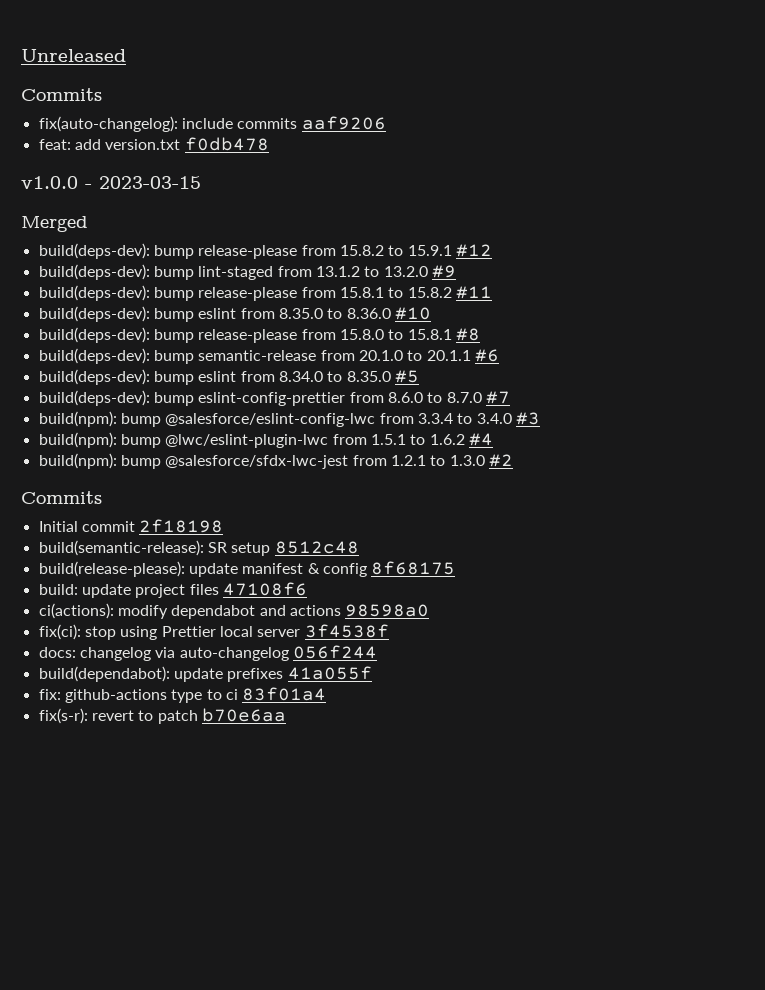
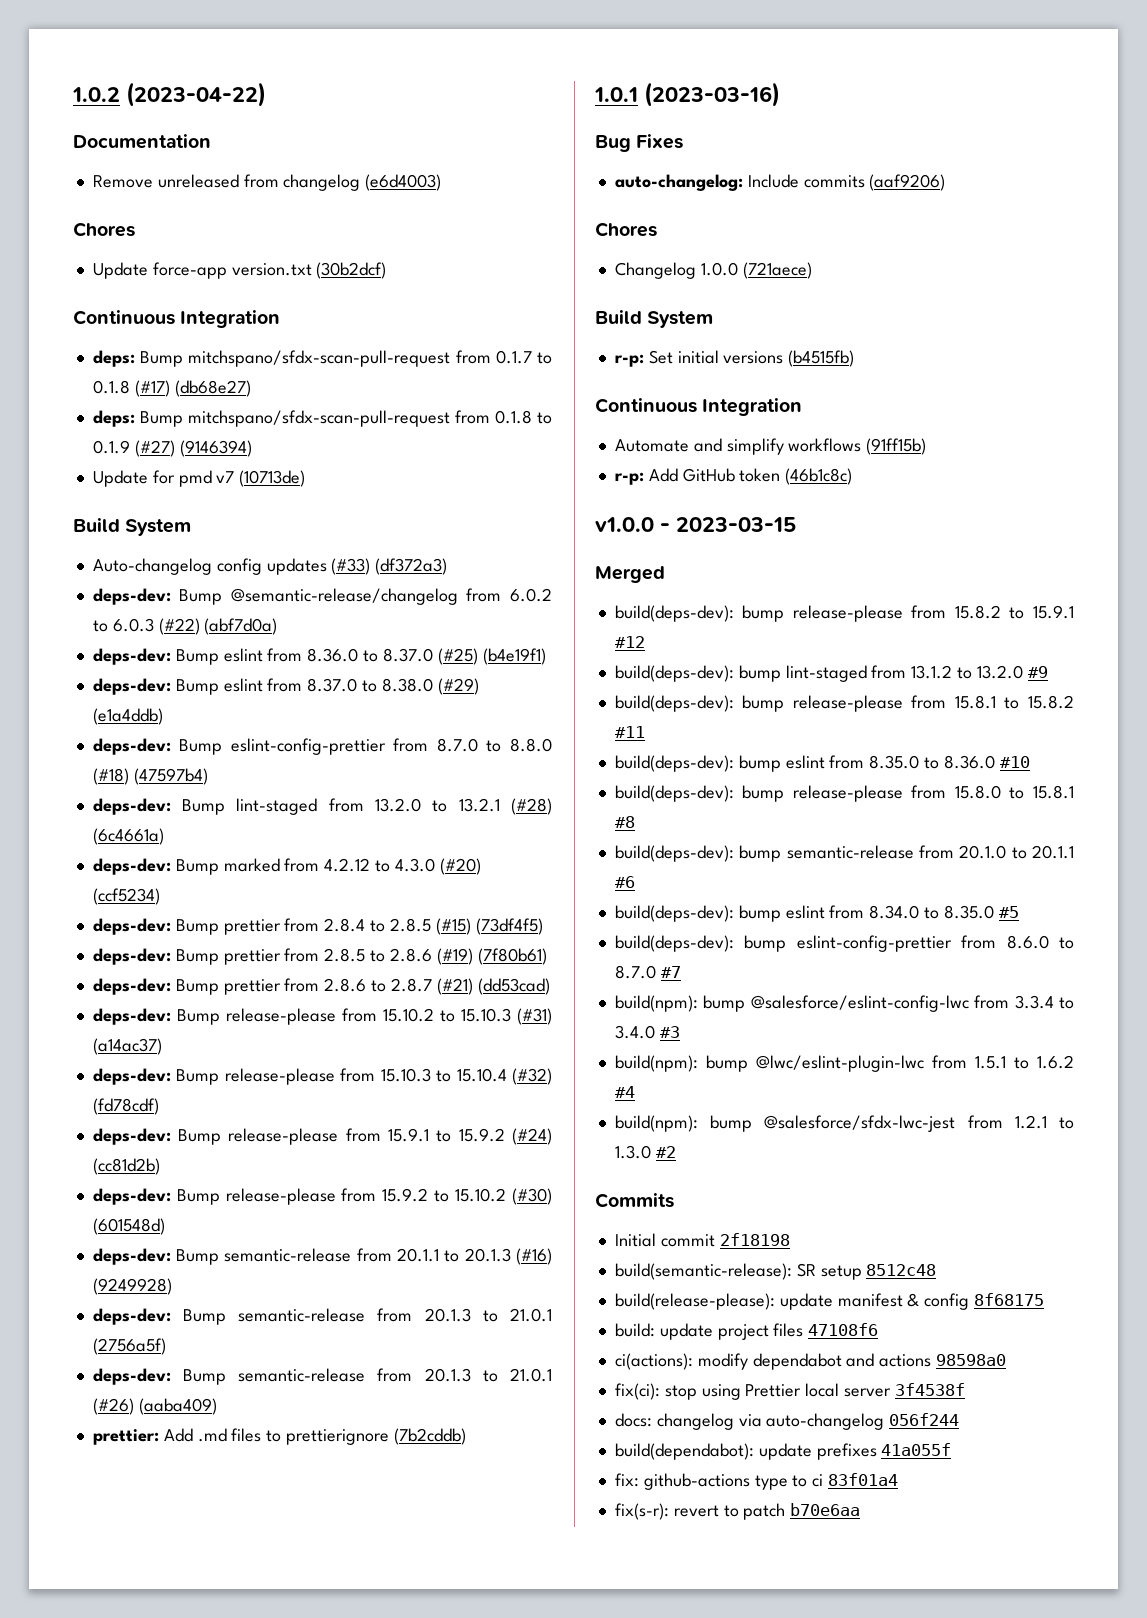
[21,49,126,62] [21,88,102,101] [38,116,386,132] [38,137,269,151] Unreleased // Commits // fix(auto-changelog): include commits aaf9206 // feat: add version.txt f0db478 -> [72,82,266,107] [73,134,211,149] [92,174,442,191] [73,222,135,237] [92,262,387,279] [73,310,281,328] [92,350,552,367] [92,380,251,397] [92,410,552,427] [92,440,252,457] [92,470,306,487] [73,518,192,536] [92,558,448,575] [92,588,552,605] [92,618,278,635] [92,648,546,665] [92,678,479,695] [92,708,163,725] [92,738,552,755] [92,768,208,785] [92,798,552,815] [92,828,164,845] [92,858,481,875] [92,888,160,905] [92,918,543,935] [92,948,547,965] [92,978,550,995] [92,1008,552,1025] [92,1038,162,1055] [92,1068,552,1085] [92,1098,159,1115] [92,1128,552,1145] [92,1158,160,1175] [92,1188,552,1205] [92,1218,165,1235] [92,1248,552,1265] [92,1278,172,1295] [92,1308,552,1325] [92,1338,166,1355] [92,1368,552,1385] [92,1398,217,1415] [92,1428,466,1445] [594,82,780,107] [595,134,684,152] [614,174,946,191] [595,222,657,237] [614,262,812,279] [595,310,714,328] [614,350,855,367] [595,398,803,416] [614,438,927,455] [614,468,853,485] 1.0.2 (2023-04-22) // Documentation // Remove unreleased from changelog (e6d4003) // Chores // Update force-app version.txt (30b2dcf) // Continuous Integration // deps: Bump mitchspano/sfdx-scan-pull-request from 0.1.7 to 0.1.8 (#17) (db68e27) // deps: Bump mitchspano/sfdx-scan-pull-request from 0.1.8 to 0.1.9 (#27) (9146394) // Update for pmd v7 (10713de) // Build System // Auto-changelog config updates (#33) (df372a3) // deps-dev: Bump @semantic-release/changelog from 6.0.2 to 6.0.3 (#22) (abf7d0a) // deps-dev: Bump eslint from 8.36.0 to 8.37.0 (#25) (b4e19f1) // deps-dev: Bump eslint from 8.37.0 to 8.38.0 (#29) (e1a4ddb) // deps-dev: Bump eslint-config-prettier from 8.7.0 to 8.8.0 (#18) (47597b4) // deps-dev: Bump lint-staged from 13.2.0 to 13.2.1 (#28) (6c4661a) // deps-dev: Bump marked from 4.2.12 to 4.3.0 (#20) (ccf5234) // deps-dev: Bump prettier from 2.8.4 to 2.8.5 (#15) (73df4f5) // deps-dev: Bump prettier from 2.8.5 to 2.8.6 (#19) (7f80b61) // deps-dev: Bump prettier from 2.8.6 to 2.8.7 (#21) (dd53cad) // deps-dev: Bump release-please from 15.10.2 to 15.10.3 (#31) (a14ac37) // deps-dev: Bump release-please from 15.10.3 to 15.10.4 (#32) (fd78cdf) // deps-dev: Bump release-please from 15.9.1 to 15.9.2 (#24) (cc81d2b) // deps-dev: Bump release-please from 15.9.2 to 15.10.2 (#30) (601548d) // deps-dev: Bump semantic-release from 20.1.1 to 20.1.3 (#16) (9249928) // deps-dev: Bump semantic-release from 20.1.3 to 21.0.1 (2756a5f) // deps-dev: Bump semantic-release from 20.1.3 to 21.0.1 (#26) (aaba409) // prettier: Add .md files to prettierignore (7b2cddb) // 1.0.1 (2023-03-16) // Bug Fixes // auto-changelog: Include commits (aaf9206) // Chores // Changelog 1.0.0 (721aece) // Build System // r-p: Set initial versions (b4515fb) // Continuous Integration // Automate and simplify workflows (91ff15b) // r-p: Add GitHub token (46b1c8c)

